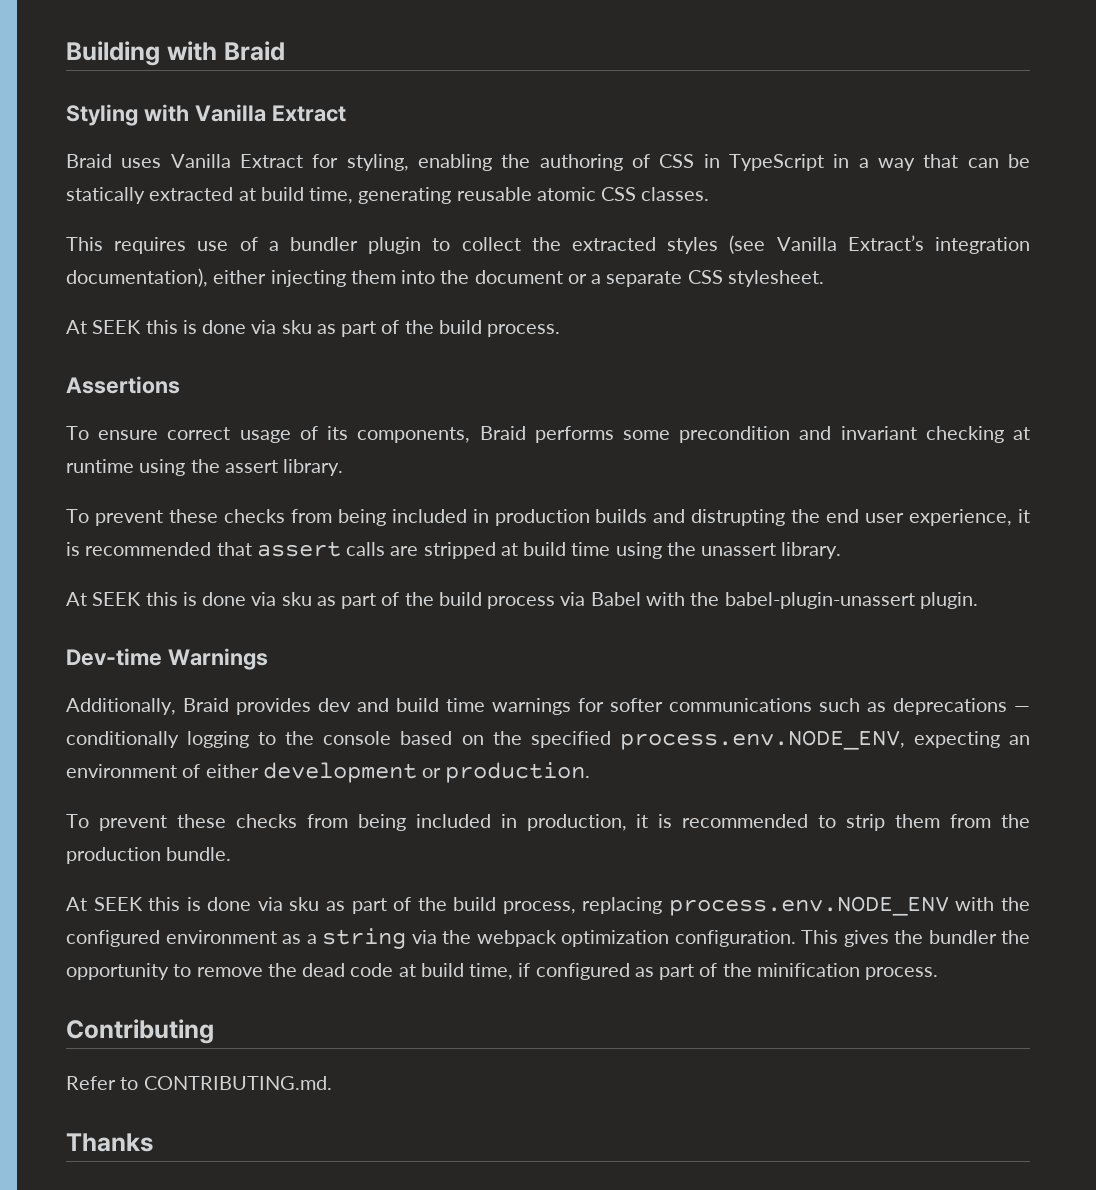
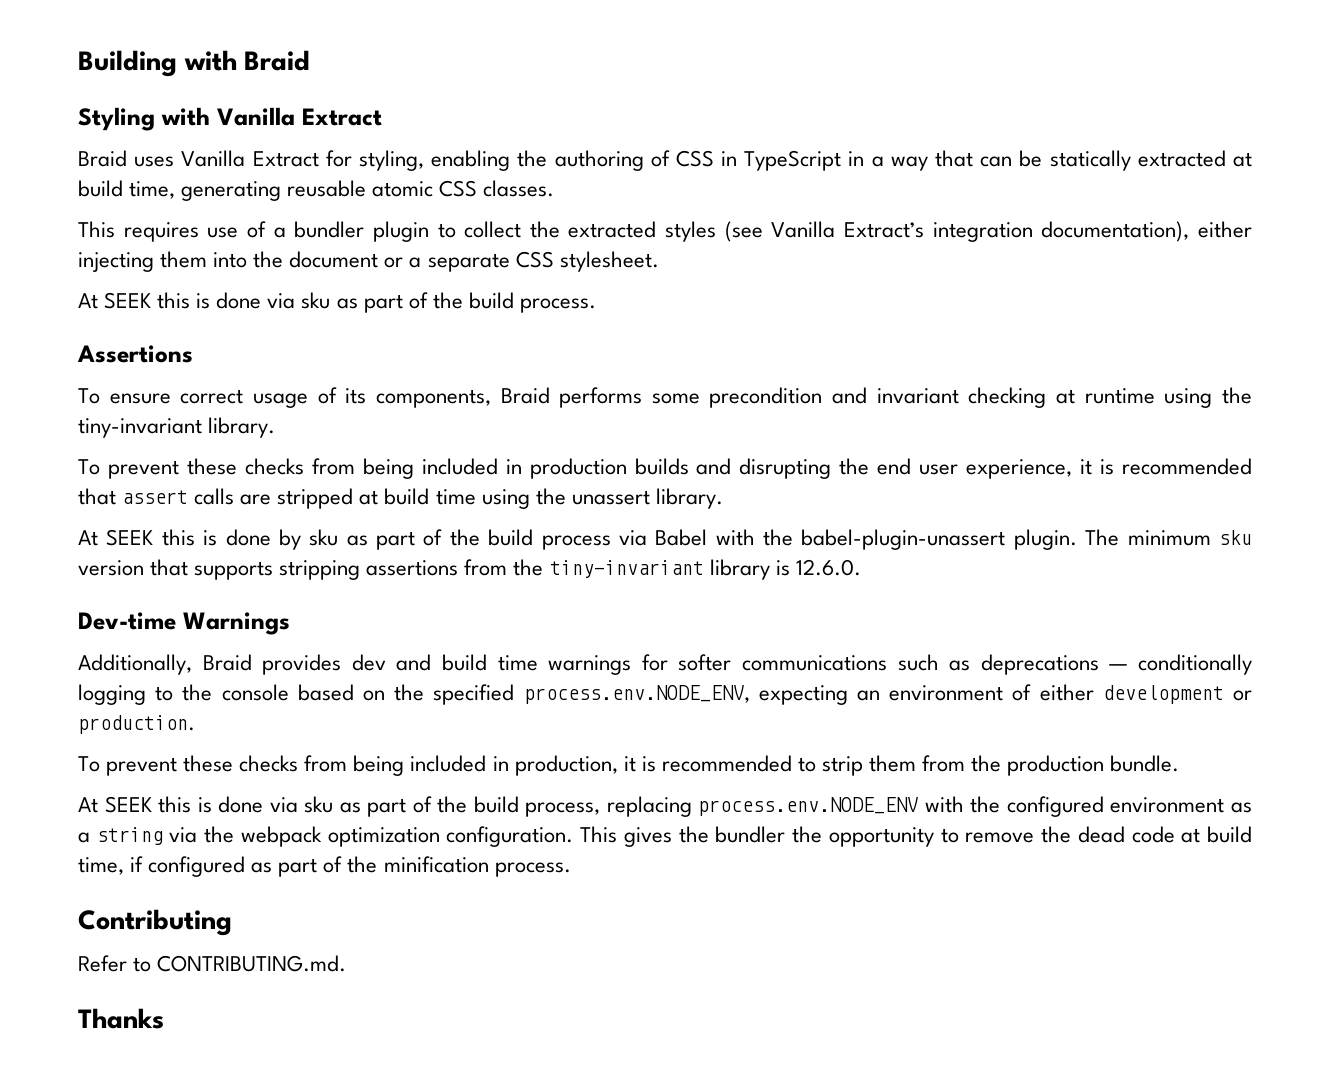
[224,460,278,473] assert -> [78,418,202,438] tiny-invariant
[691,509,786,526] distrupting -> [739,458,832,479] disrupting
[251,592,277,606] via -> [278,529,301,550] by
(978, 600) none -> [1085,529,1252,546] [78,559,861,580] The minimum sku version that supports stripping assertions from the tiny-invariant library is 12.6.0.

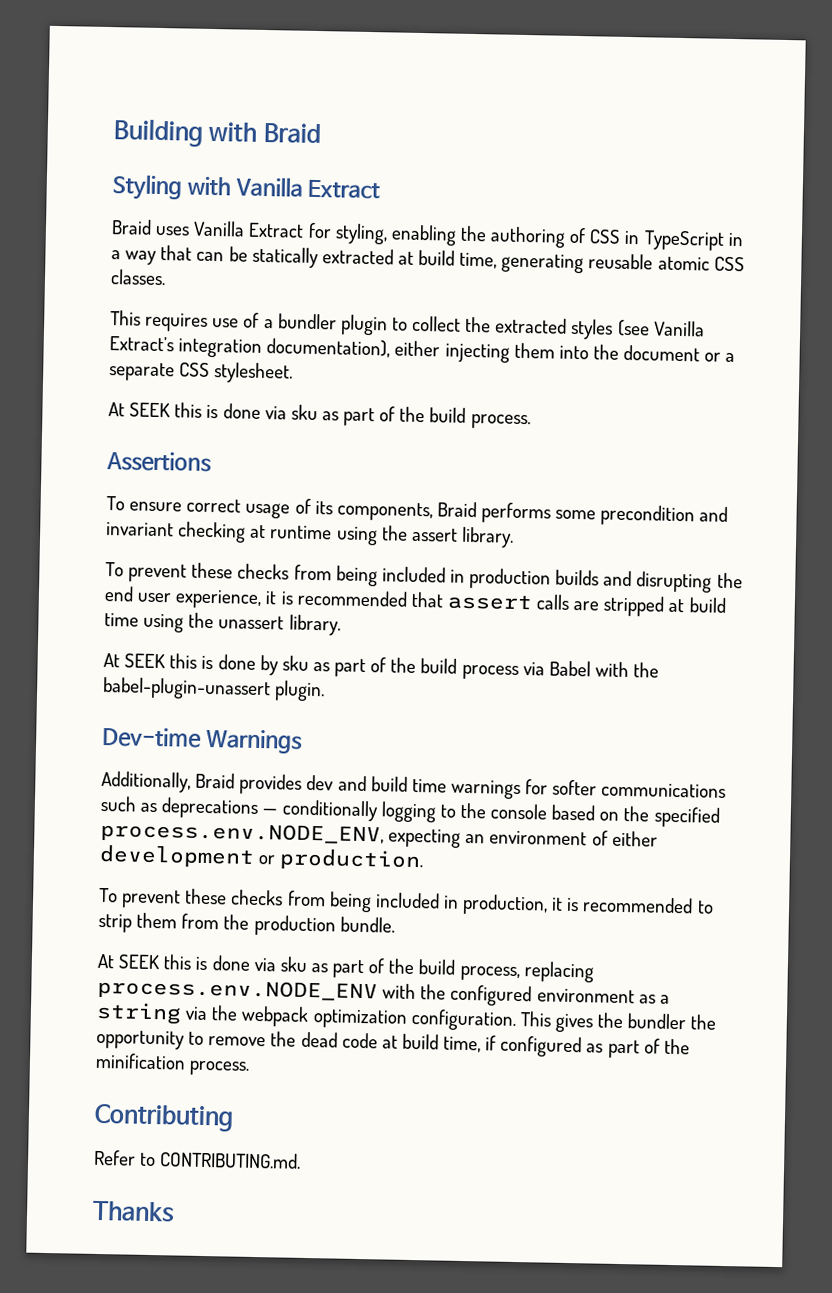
[78,418,202,438] tiny-invariant -> [411,527,458,542] assert
[1085,529,1252,546] [78,559,861,580] The minimum sku version that supports stripping assertions from the tiny-invariant library is 12.6.0. -> (326, 691) none

